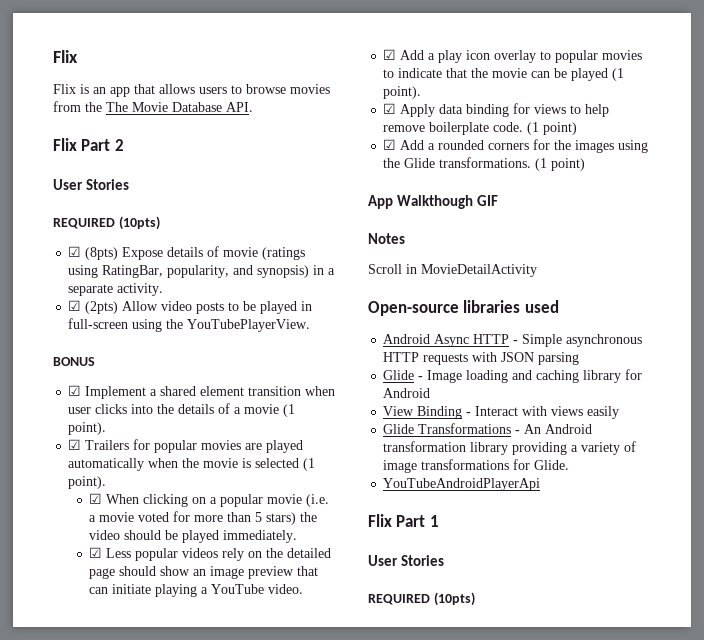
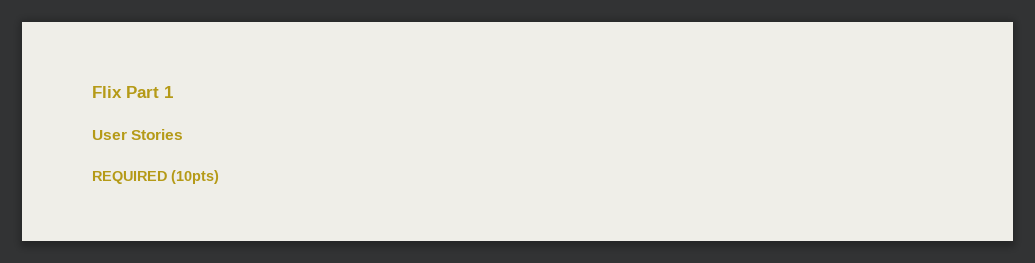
[53,50,78,63] [53,84,330,97] [53,101,253,112] [53,138,124,151] [53,179,130,190] [53,216,160,230] [68,246,306,260] [68,265,336,278] [68,283,164,296] [68,300,313,314] [68,318,311,332] [53,357,95,366] [68,385,336,399] [68,403,296,417] [68,422,107,435] [68,439,304,453] [68,458,316,471] [68,476,107,489] [89,493,330,507] [89,511,318,525] [89,530,298,543] [89,547,332,561] [89,566,319,579] [89,584,304,597] [383,49,643,63] [383,68,625,81] [383,86,422,99] [383,103,610,117] [383,122,578,135] [383,139,649,153] [383,157,586,171] [368,195,499,209] [368,233,405,244] [368,264,537,277] [368,300,559,316] [383,334,643,347] [383,352,580,365] [383,369,643,383] [383,388,431,398] [383,406,620,419] [383,423,593,434] [383,441,637,455] [383,459,570,473] [383,478,541,491] [368,514,392,527] Flix // Flix is an app that allows users to browse movies from the The Movie Database API. // Flix Part 2 // User Stories // REQUIRED (10pts) // ☑ (8pts) Expose details of movie (ratings using RatingBar, popularity, and synopsis) in a separate activity. // ☑ (2pts) Allow video posts to be played in full-screen using the YouTubePlayerView. // BONUS // ☑ Implement a shared element transition when user clicks into the details of a movie (1 point). // ☑ Trailers for popular movies are played automatically when the movie is selected (1 point). // ☑ When clicking on a popular movie (i.e. a movie voted for more than 5 stars) the video should be played immediately. // ☑ Less popular videos rely on the detailed page should show an image preview that can initiate playing a YouTube video. // ☑ Add a play icon overlay to popular movies to indicate that the movie can be played (1 point). // ☑ Apply data binding for views to help remove boilerplate code. (1 point) // ☑ Add a rounded corners for the images using the Glide transformations. (1 point) // App Walkthough GIF // Notes // Scroll in MovieDetailActivity // Open-source libraries used // Android Async HTTP - Simple asynchronous HTTP requests with JSON parsing // Glide - Image loading and caching library for Android // View Binding - Interact with views easily // Glide Transformations - An Android transformation library providing a variety of image transformations for Glide. // YouTubeAndroidPlayerApi // Flix -> [92,86,122,98] Flix

